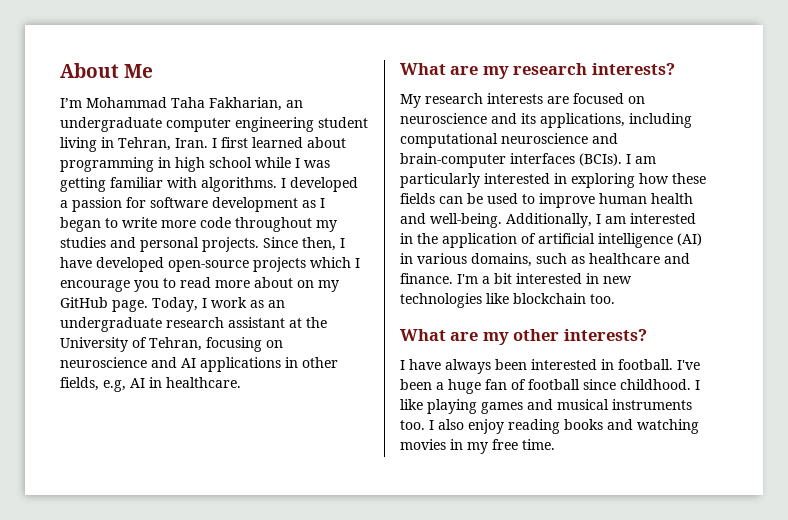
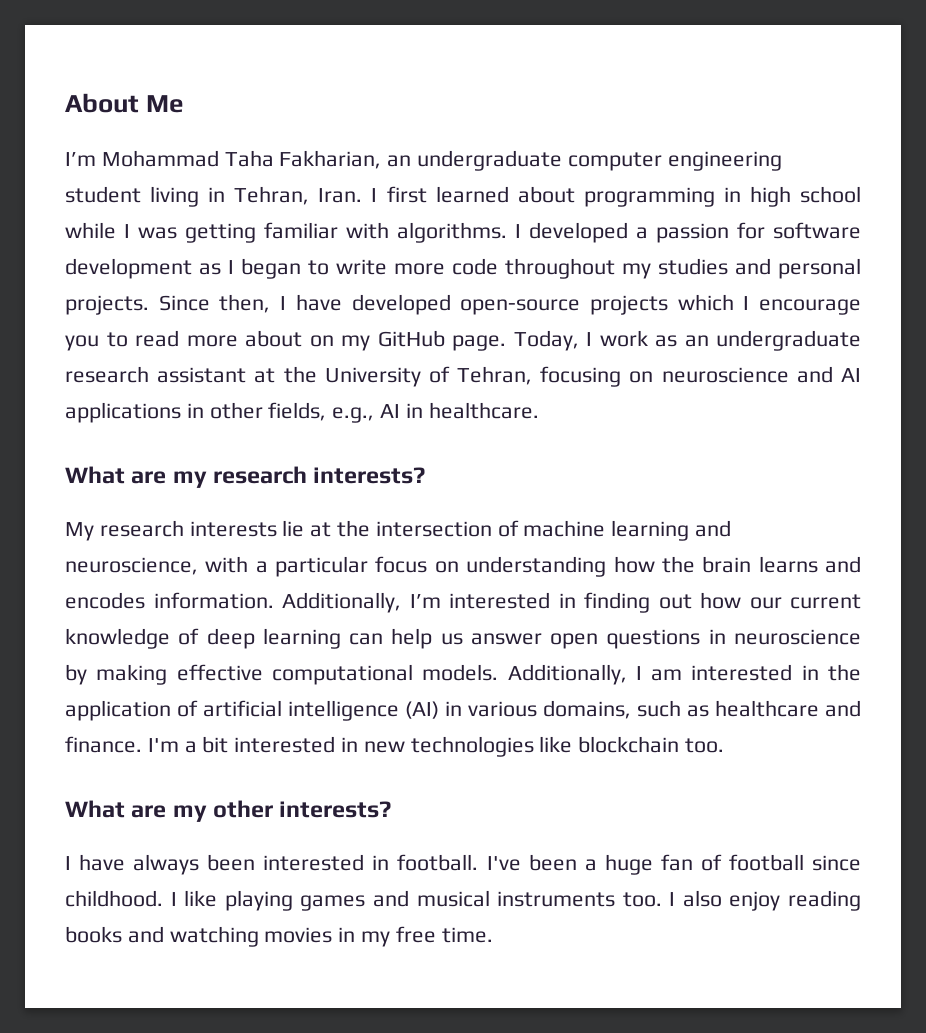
[103,380,126,392] e.g, -> [332,407,375,423] e.g.,
[547,93,645,104] [400,113,692,128] [400,133,618,148] [400,153,656,168] [400,173,706,188] [400,193,693,208] [400,213,502,228] are focused on neuroscience and its applications, including computational neuroscience and brain-computer interfaces (BCIs). I am particularly interested in exploring how these fields can be used to improve human health and well-being. -> [282,520,732,541] [65,556,862,577] [65,592,861,613] [65,628,861,649] [65,664,499,685] lie at the intersection of machine learning and neuroscience, with a particular focus on understanding how the brain learns and encodes information. Additionally, I’m interested in finding out how our current knowledge of deep learning can help us answer open questions in neuroscience by making effective computational models.

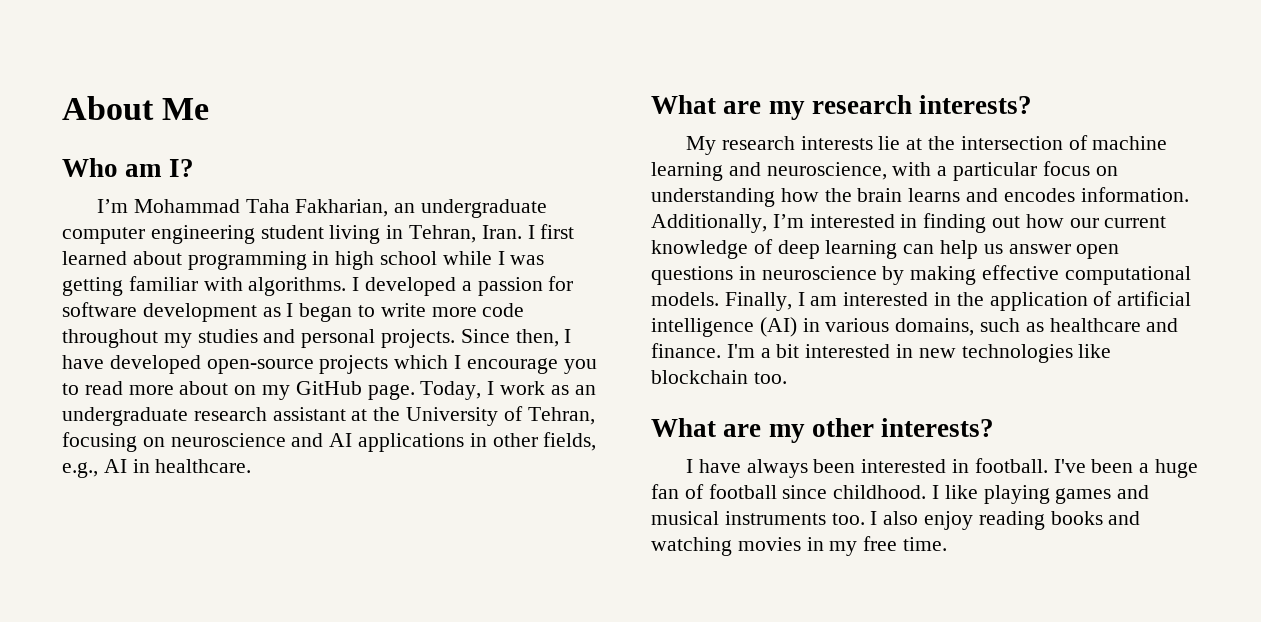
(185, 104) none -> [62,158,194,177] // Who am I?
[507,664,627,685] Additionally, -> [724,292,792,311] Finally,

